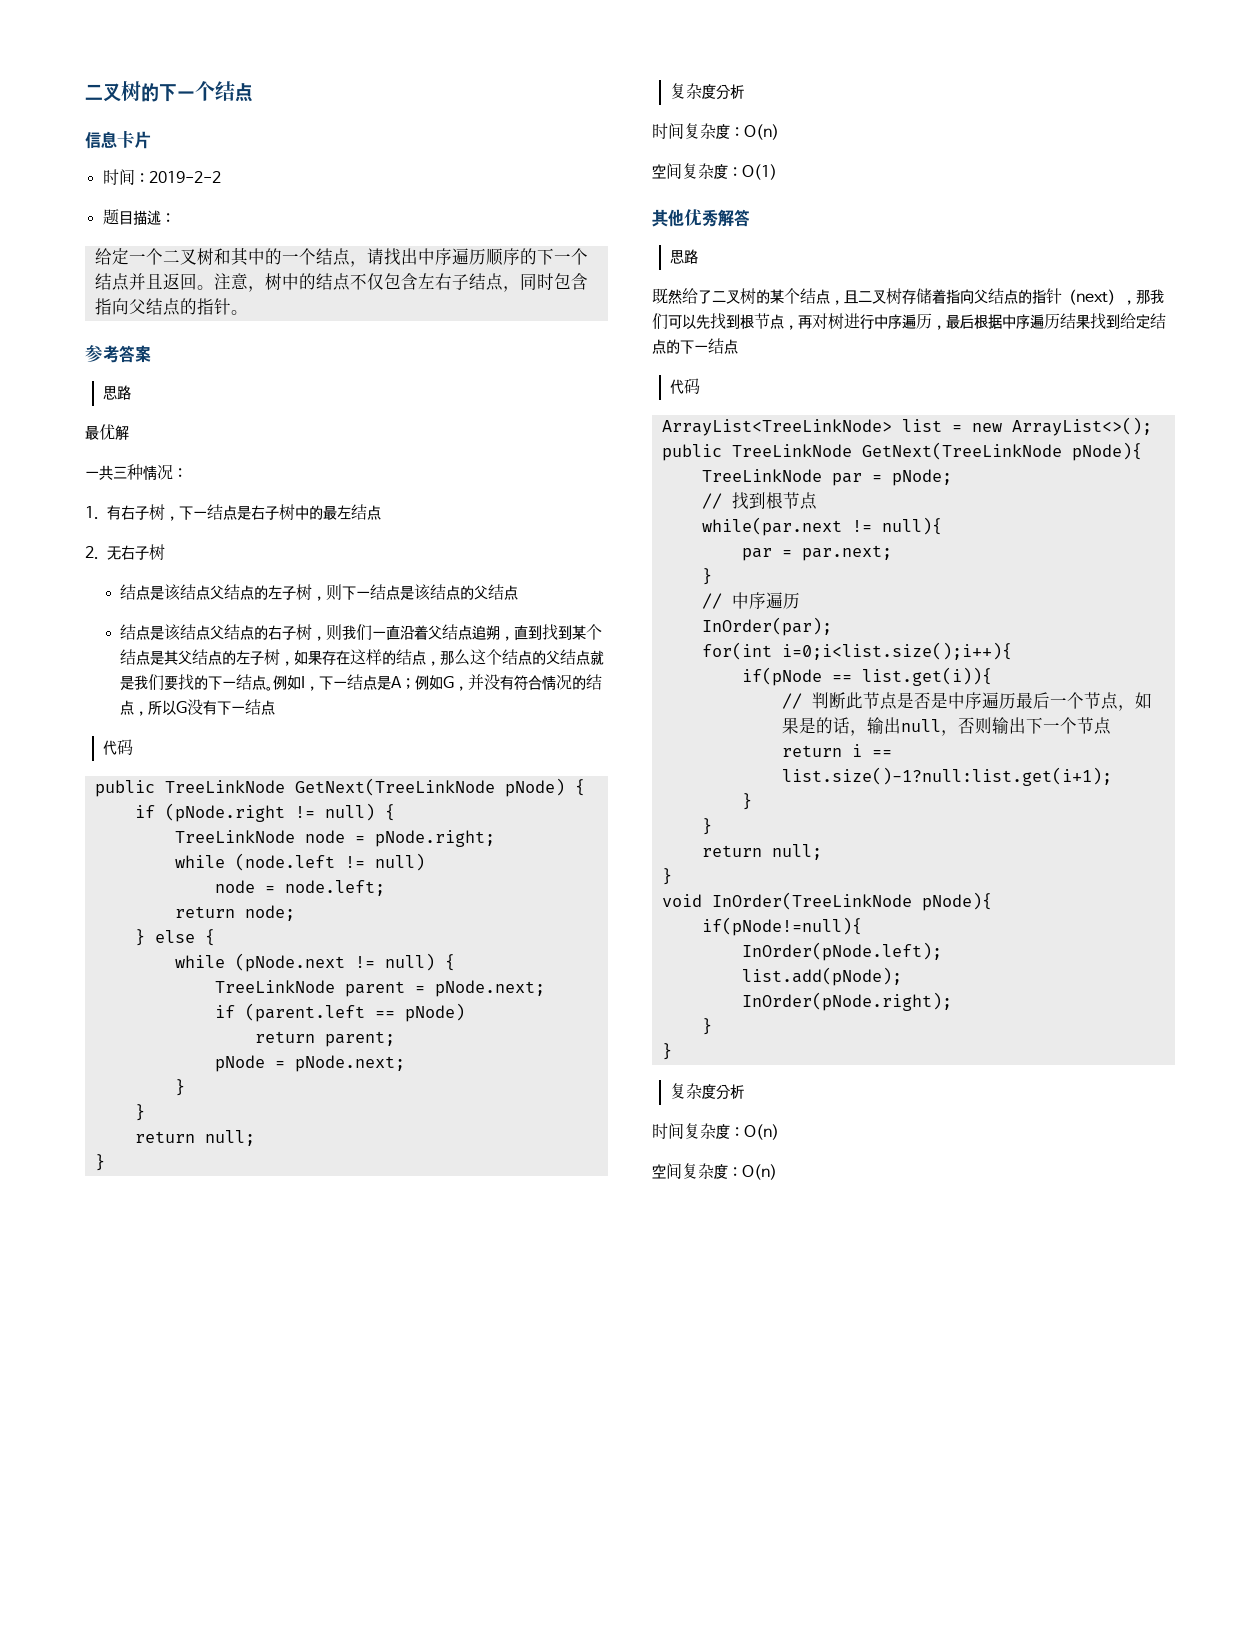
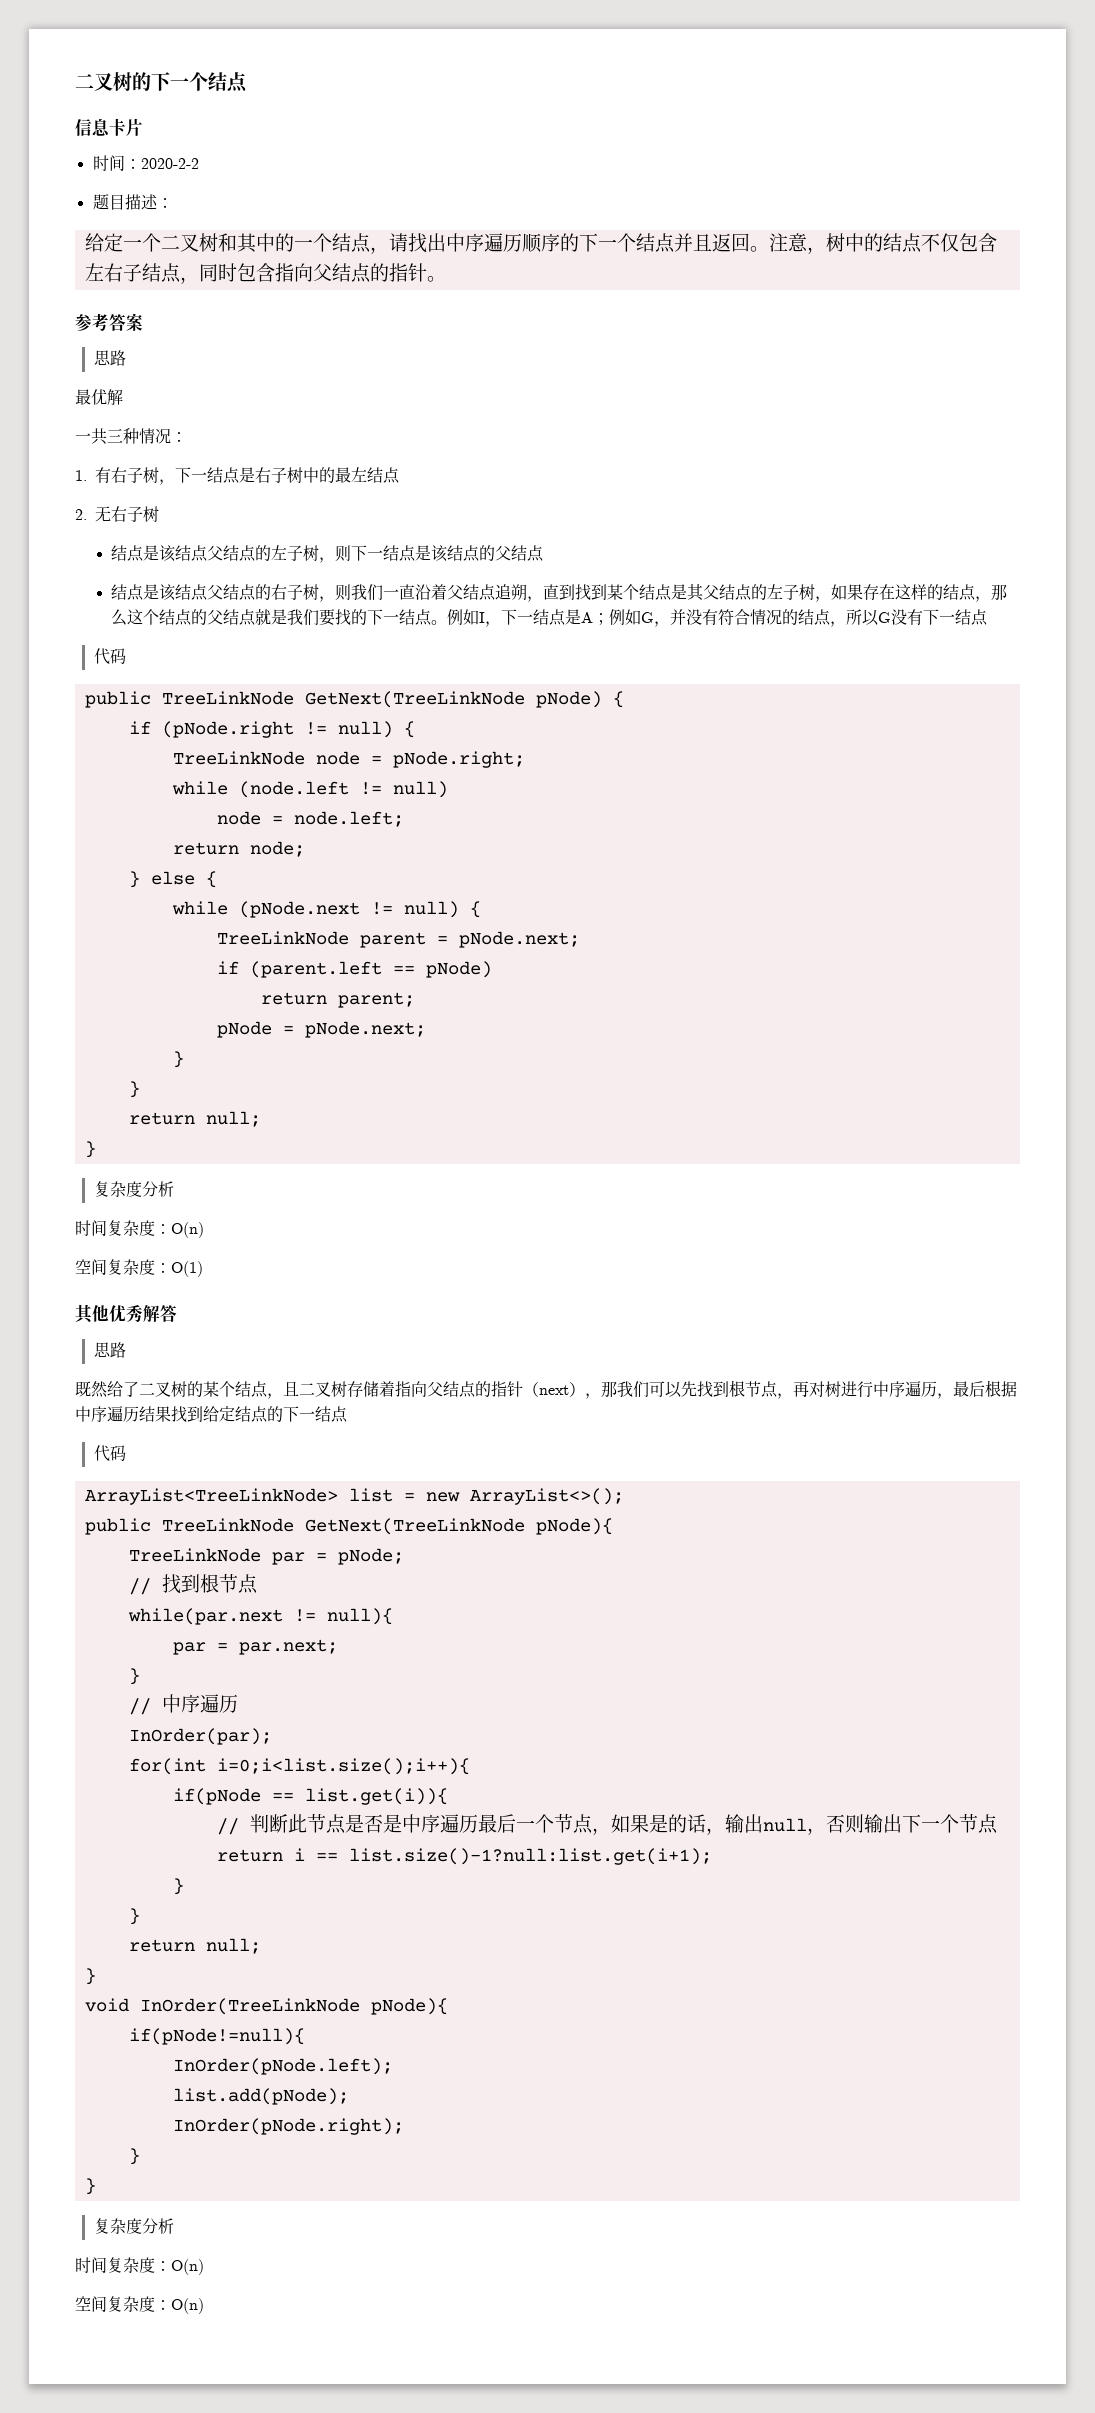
[148,171,221,183] 2019-2-2 -> [140,158,199,169] 2020-2-2

